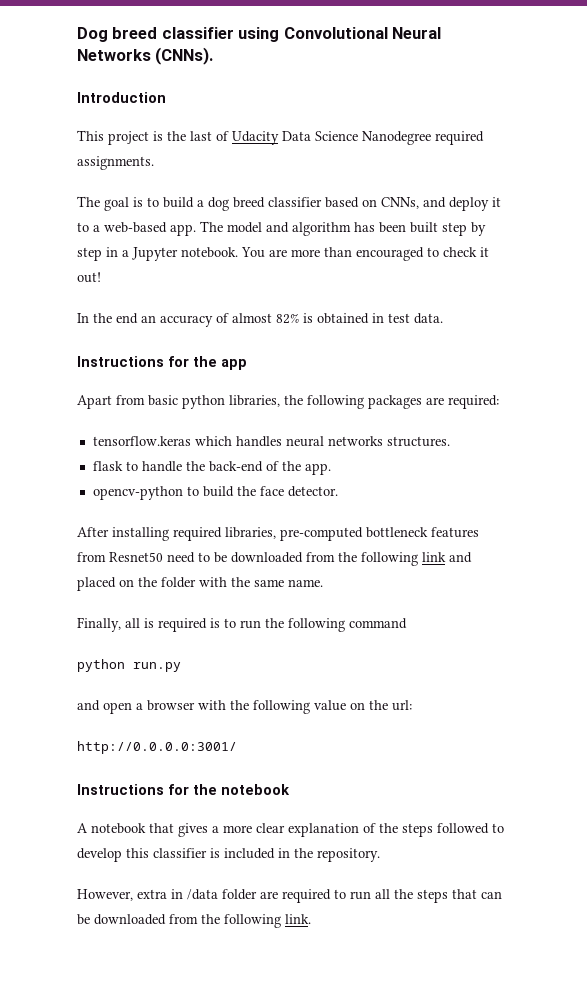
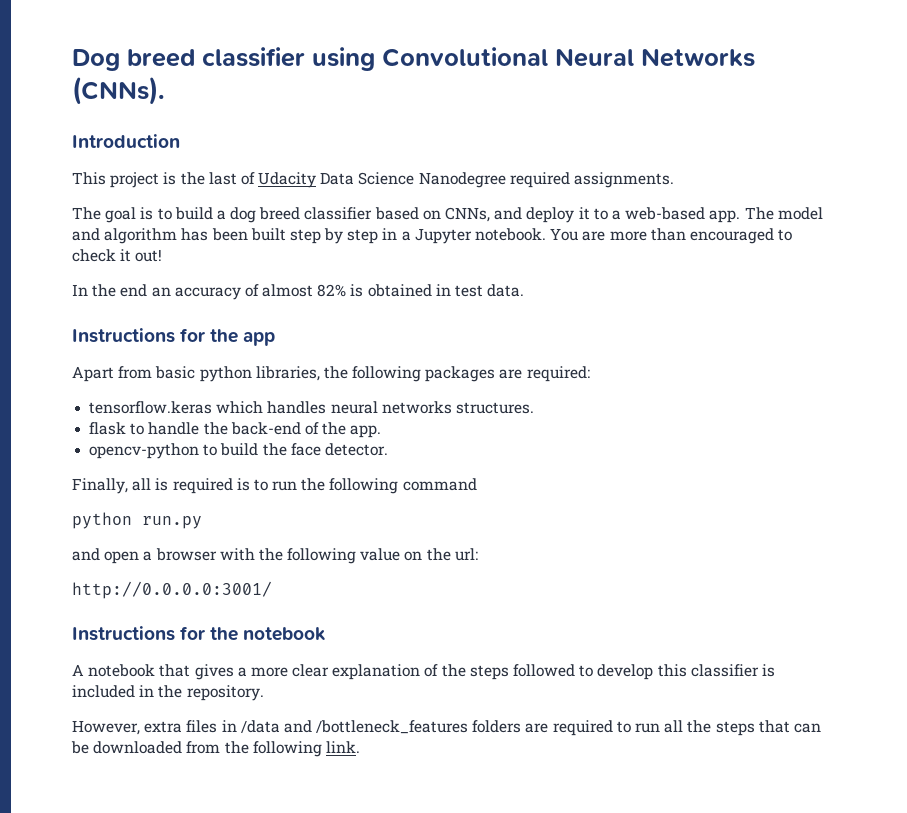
[77,527,479,541] [77,552,472,566] [77,577,323,591] // After installing required libraries, pre-computed bottleneck features from Resnet50 need to be downloaded from the following link and placed on the folder with the same name. -> (388, 449) none
(167, 894) none -> [186,720,218,733] files
[222,889,257,900] folder -> [283,720,522,734] and /bottleneck_features folders

